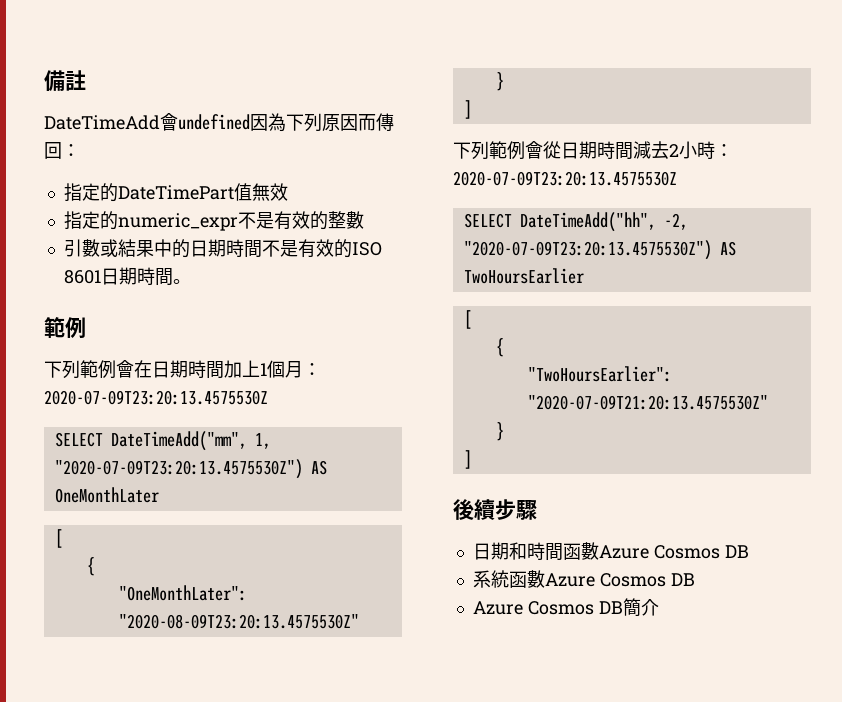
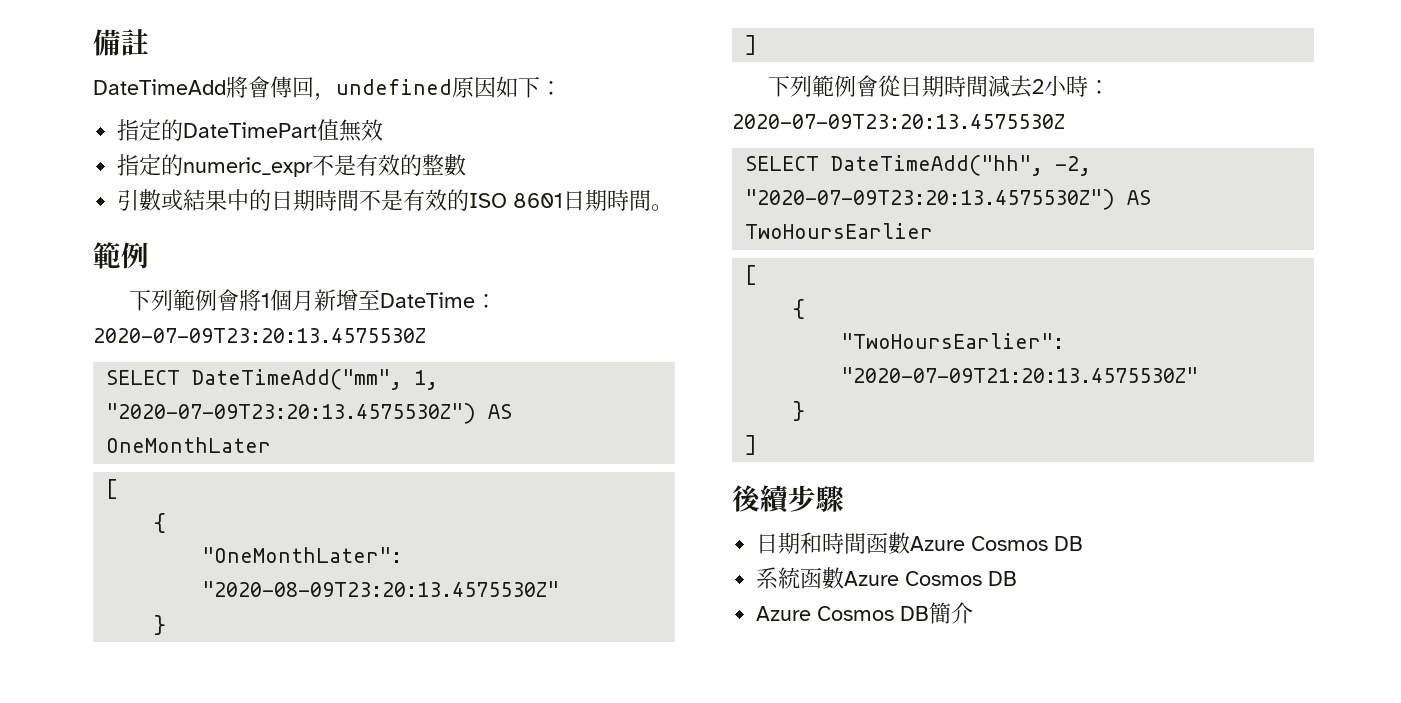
[160,113,394,132] [44,142,62,159] 會undefined因為下列原因而傳回 -> [226,76,540,101] 將會傳回，undefined原因如下
[134,360,303,379] 在日期時間加上1個月 -> [239,289,476,311] 將1個月新增至DateTime

